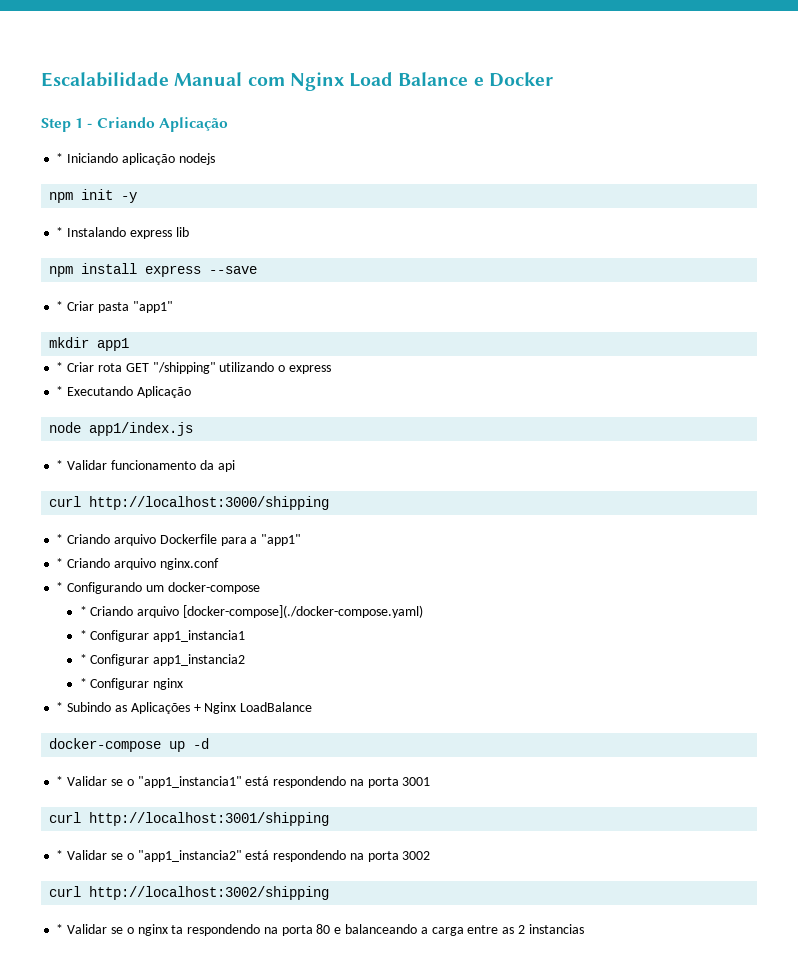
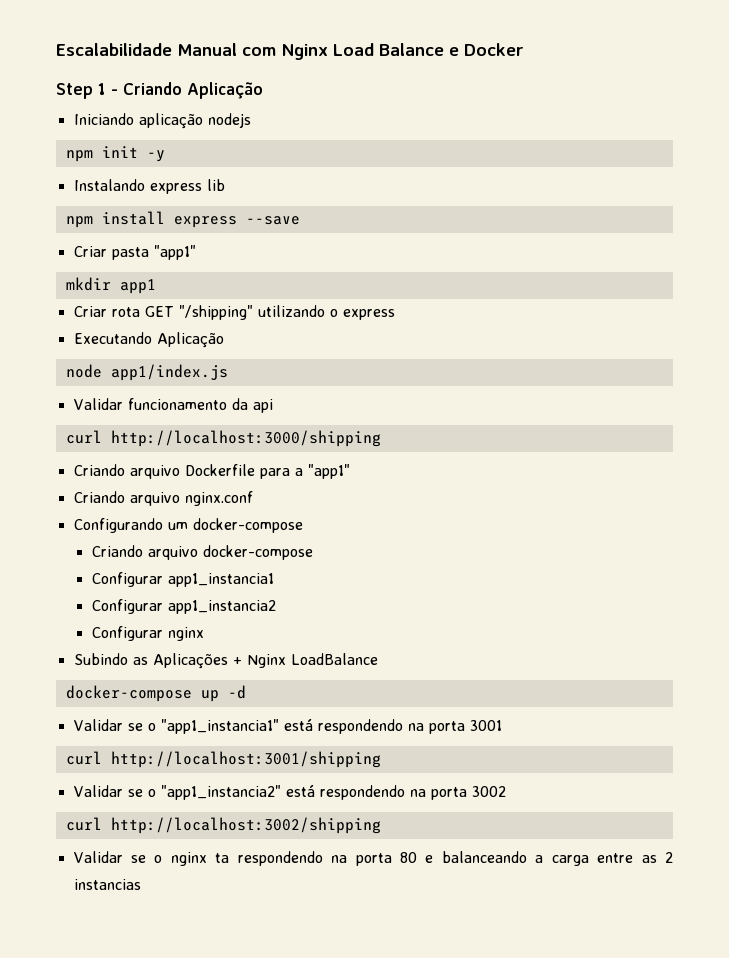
[56,153,64,163] * -> (263, 90) none
[56,227,64,237] * -> (165, 156) none
[56,301,64,311] * -> (300, 220) none
[56,362,64,372] * -> (156, 286) none
[56,386,64,396] * -> (395, 314) none
[56,460,64,470] * -> (228, 372) none
[56,534,64,544] * -> (381, 438) none
[56,558,64,568] * -> (350, 471) none
[56,582,64,592] * -> (253, 498) none
[79,605,423,618] [79,630,87,640] * Criando arquivo [docker-compose](./docker-compose.yaml) // * -> [91,545,313,560] Criando arquivo docker-compose //
[79,654,87,664] * -> (274, 580) none
[79,678,87,688] * -> (276, 607) none
[56,702,64,712] * -> (204, 634) none
[56,776,64,786] * -> (246, 692) none
[56,850,64,860] * -> (381, 759) none
[56,924,64,934] * -> (381, 825) none

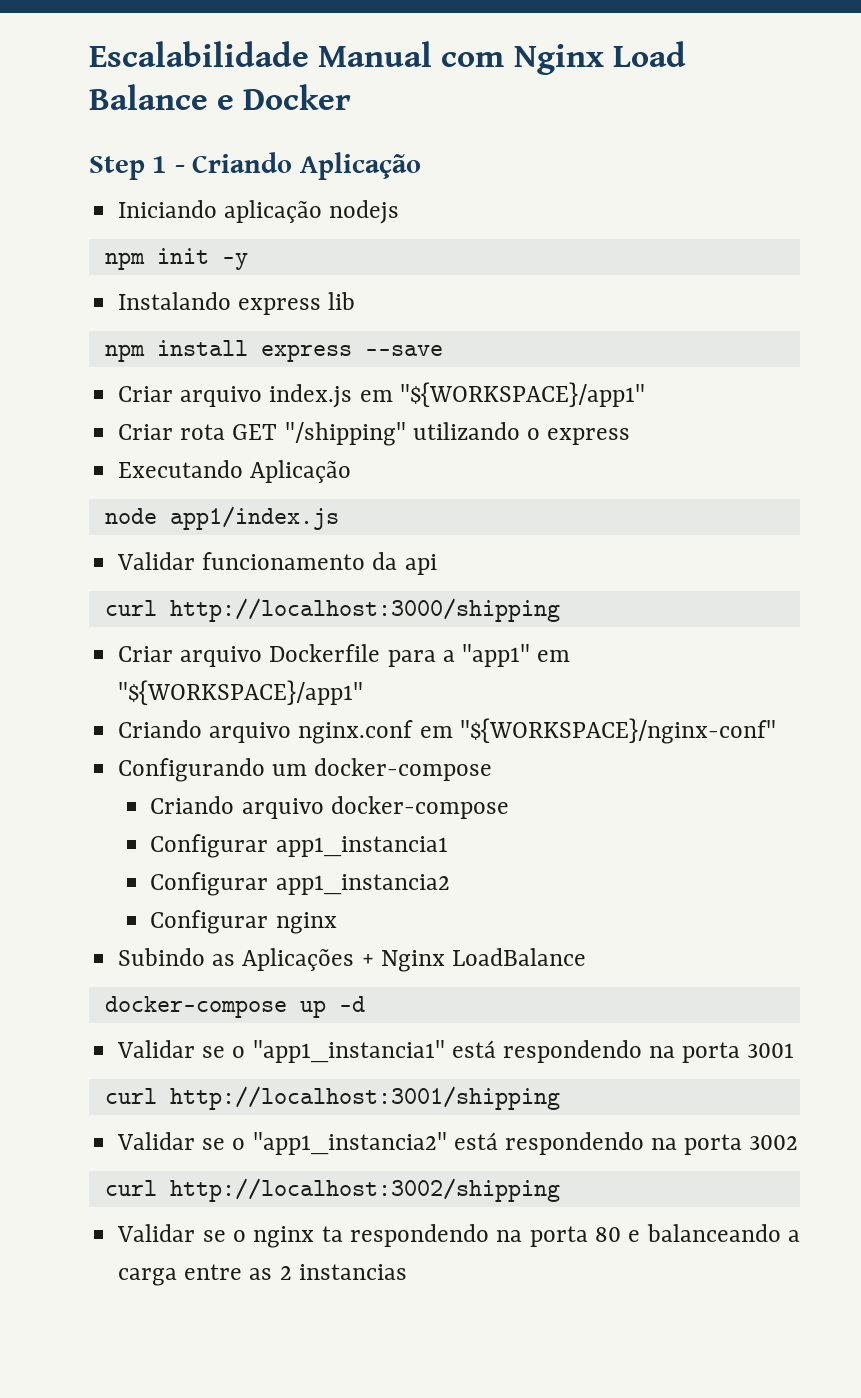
[111,245,196,260] [65,277,156,294] pasta "app1" // mkdir app1 -> [180,382,645,408] arquivo index.js em "${WORKSPACE}/app1"
[73,464,125,476] Criando -> [118,646,174,662] Criar
(350, 471) none -> [537,650,571,662] [118,680,364,705] em "${WORKSPACE}/app1"
(253, 498) none -> [419,718,776,744] em "${WORKSPACE}/nginx-conf"

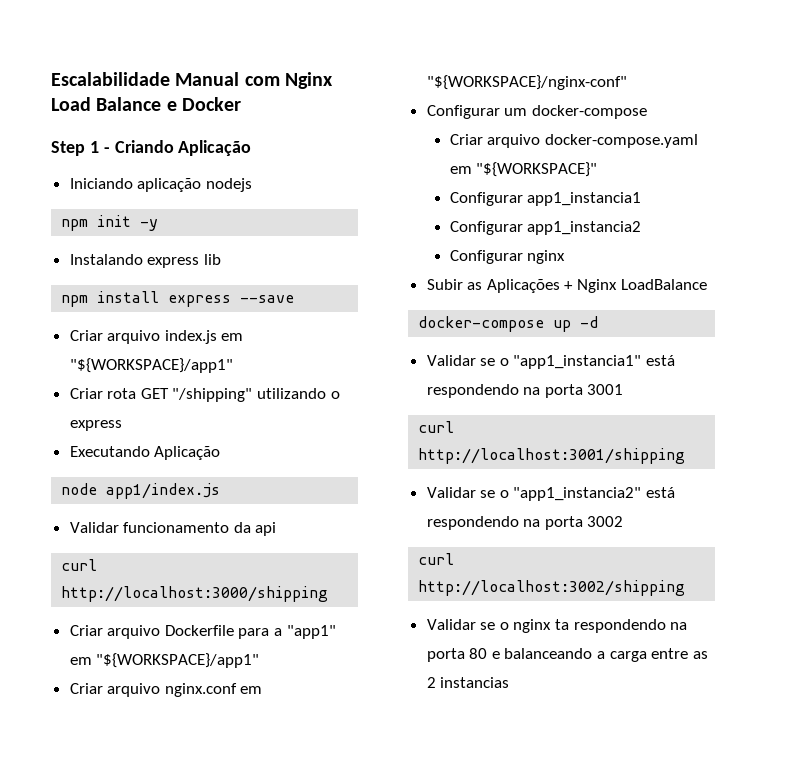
[118,720,203,738] Criando -> [69,683,103,694] Criar
[118,758,266,782] Configurando -> [426,105,500,119] Configurar
[150,796,509,819] Criando arquivo docker-compose -> [449,134,699,148] [449,162,598,177] Criar arquivo docker-compose.yaml em "${WORKSPACE}"
[118,948,206,966] Subindo -> [426,279,463,290] Subir

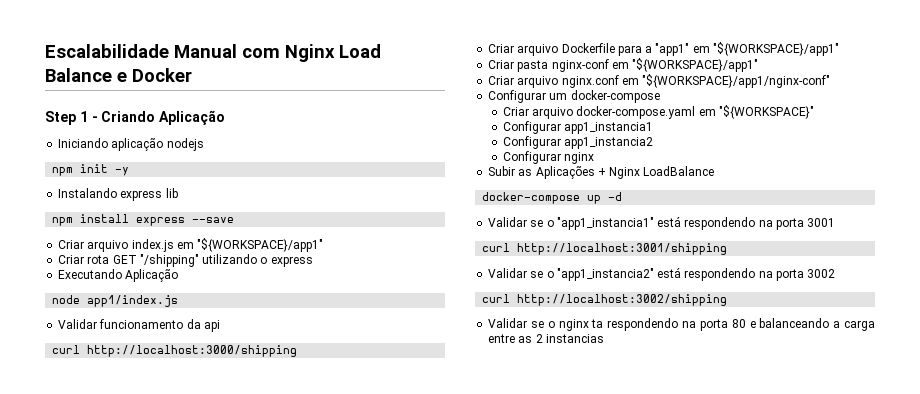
(260, 660) none -> [488,58,759,72] // Criar pasta nginx-conf em "${WORKSPACE}/app1"
[426,75,627,90] "${WORKSPACE}/nginx-conf" -> [642,74,831,88] "${WORKSPACE}/app1/nginx-conf"

